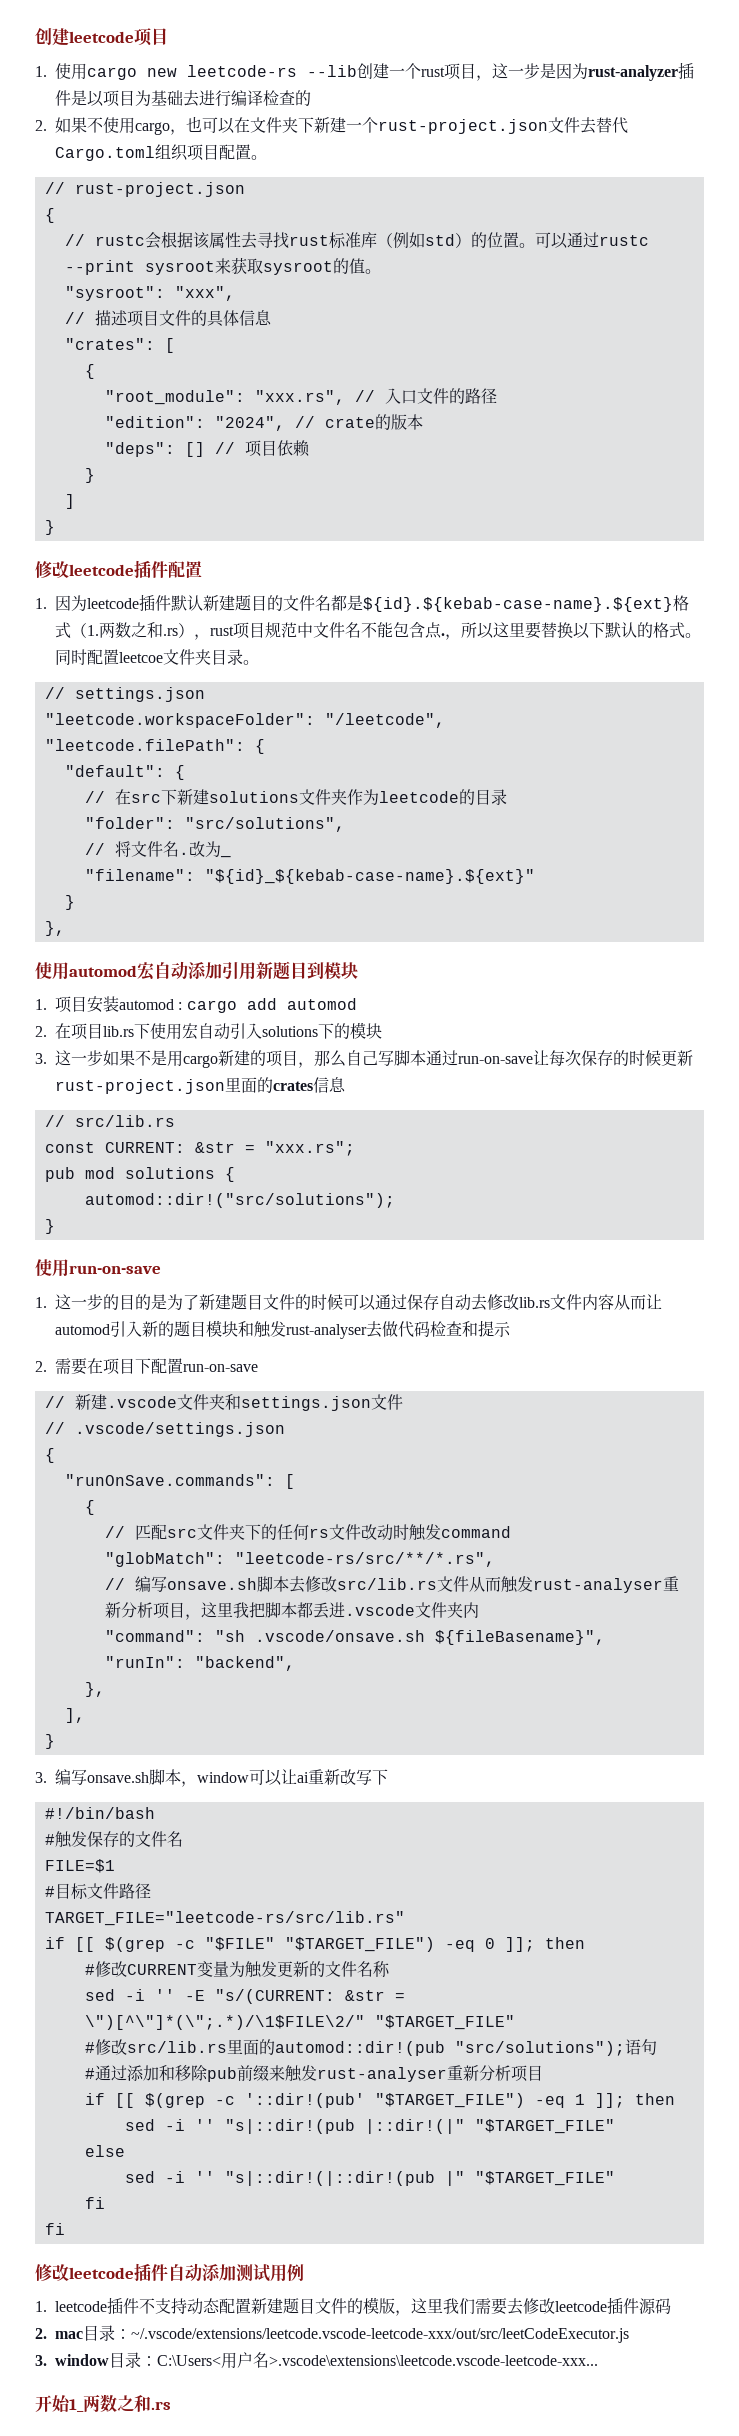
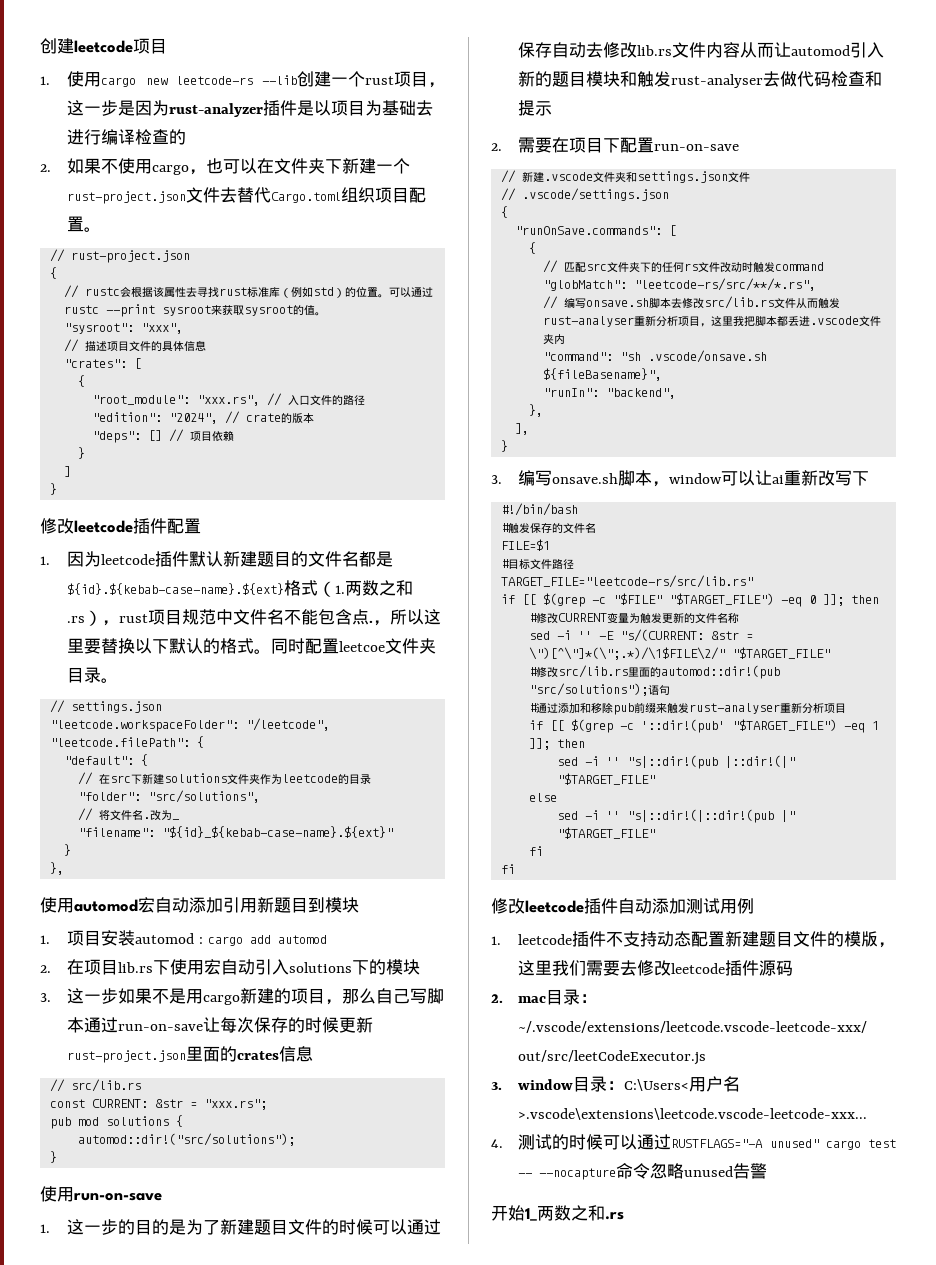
(598, 2360) none -> [491,1134,896,1150] [518,1162,768,1180] // 4.测试的时候可以通过RUSTFLAGS="-A unused" cargo test -- --nocapture命令忽略unused告警

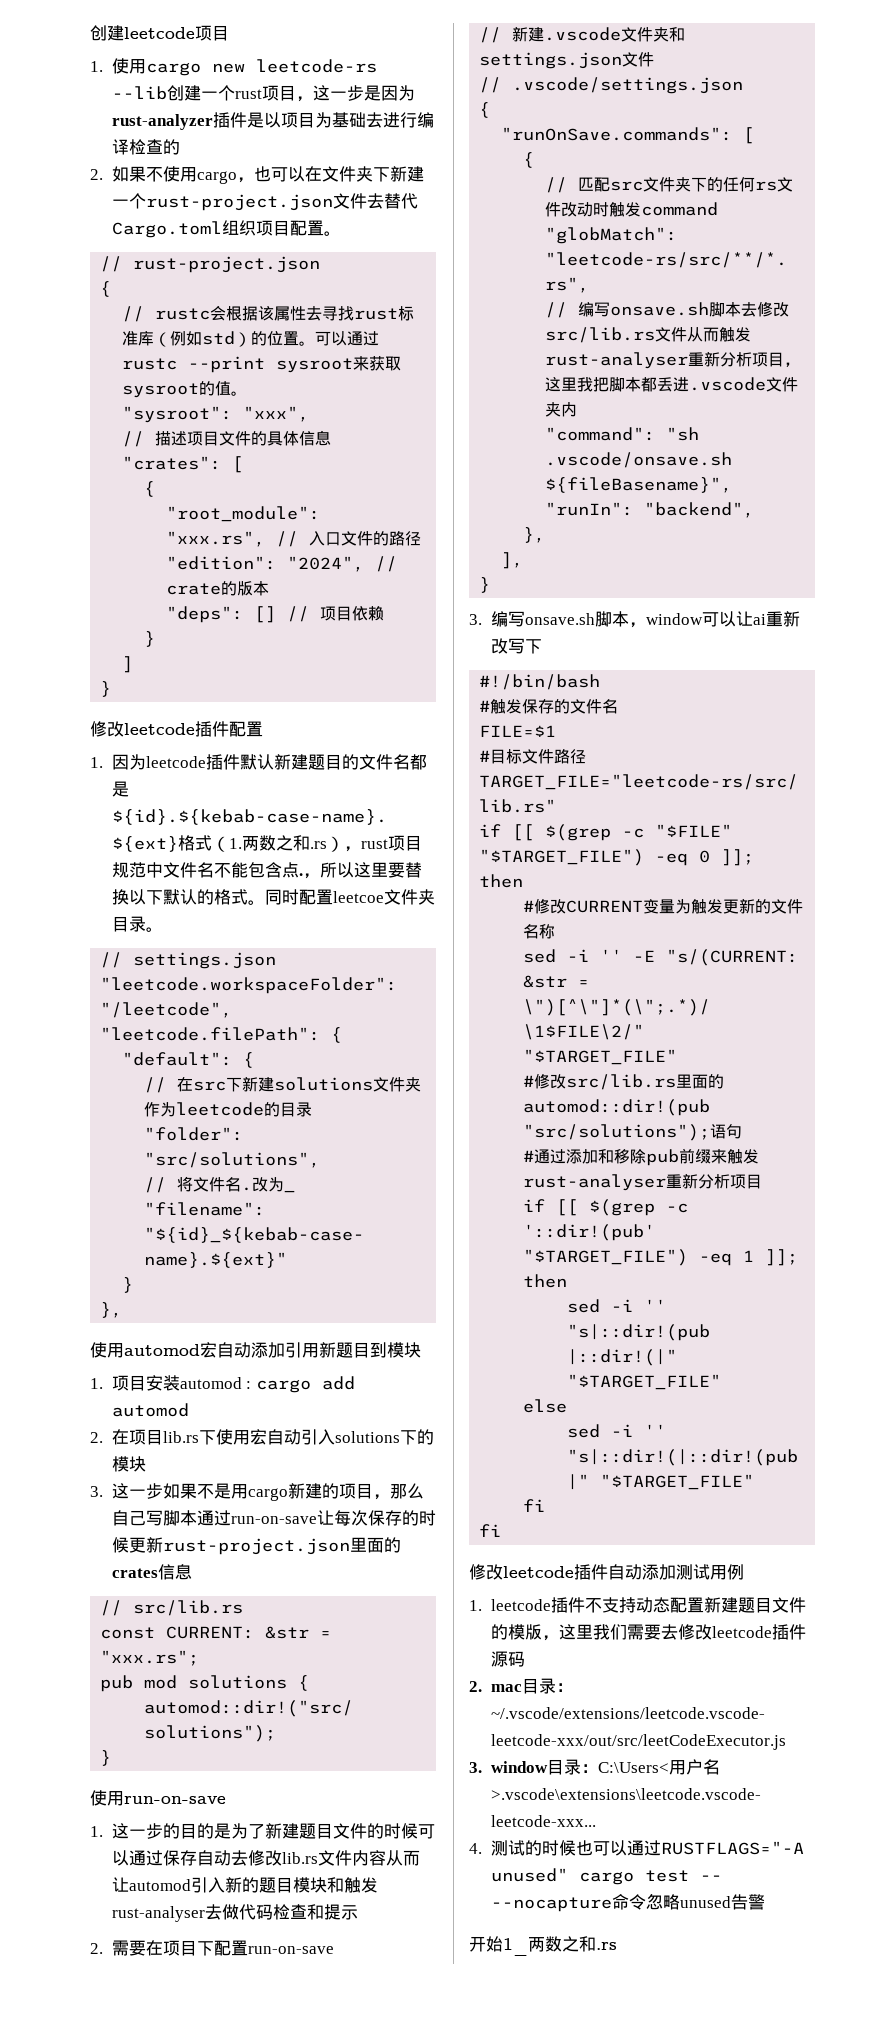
(604, 1142) none -> [575,1840,593,1856] 也

